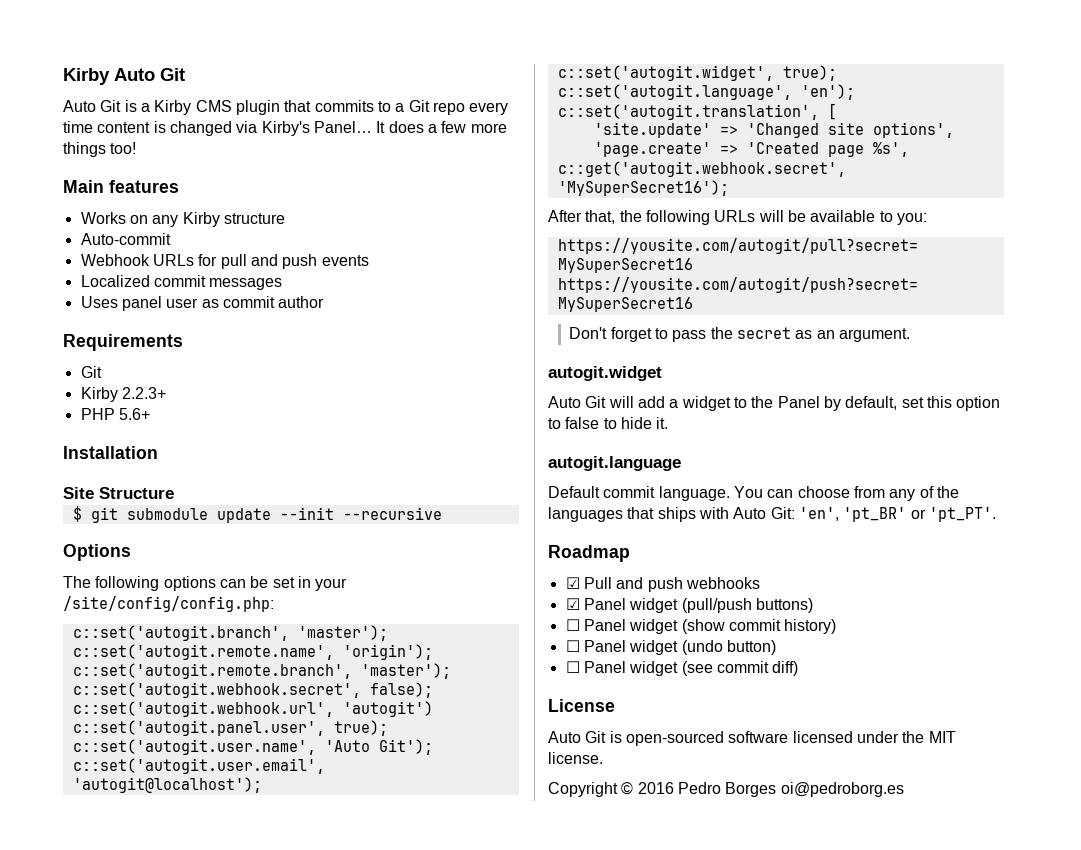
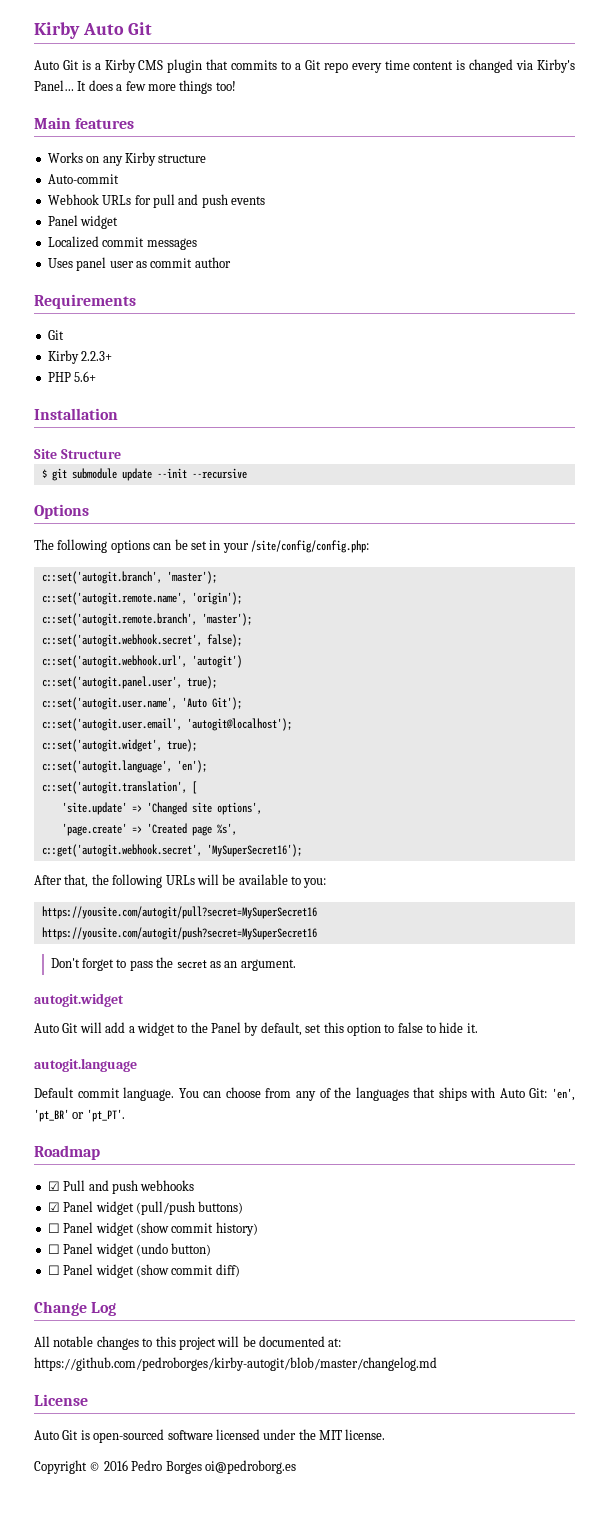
(369, 260) none -> [47,215,119,229] // Panel widget
[681,661,713,676] (see -> [135,1264,169,1277] (show
(799, 668) none -> [34,1301,117,1316] [34,1336,342,1350] [34,1357,437,1371] // Change Log // All notable changes to this project will be documented at: https://github.com/pedroborges/kirby-autogit/blob/master/changelog.md

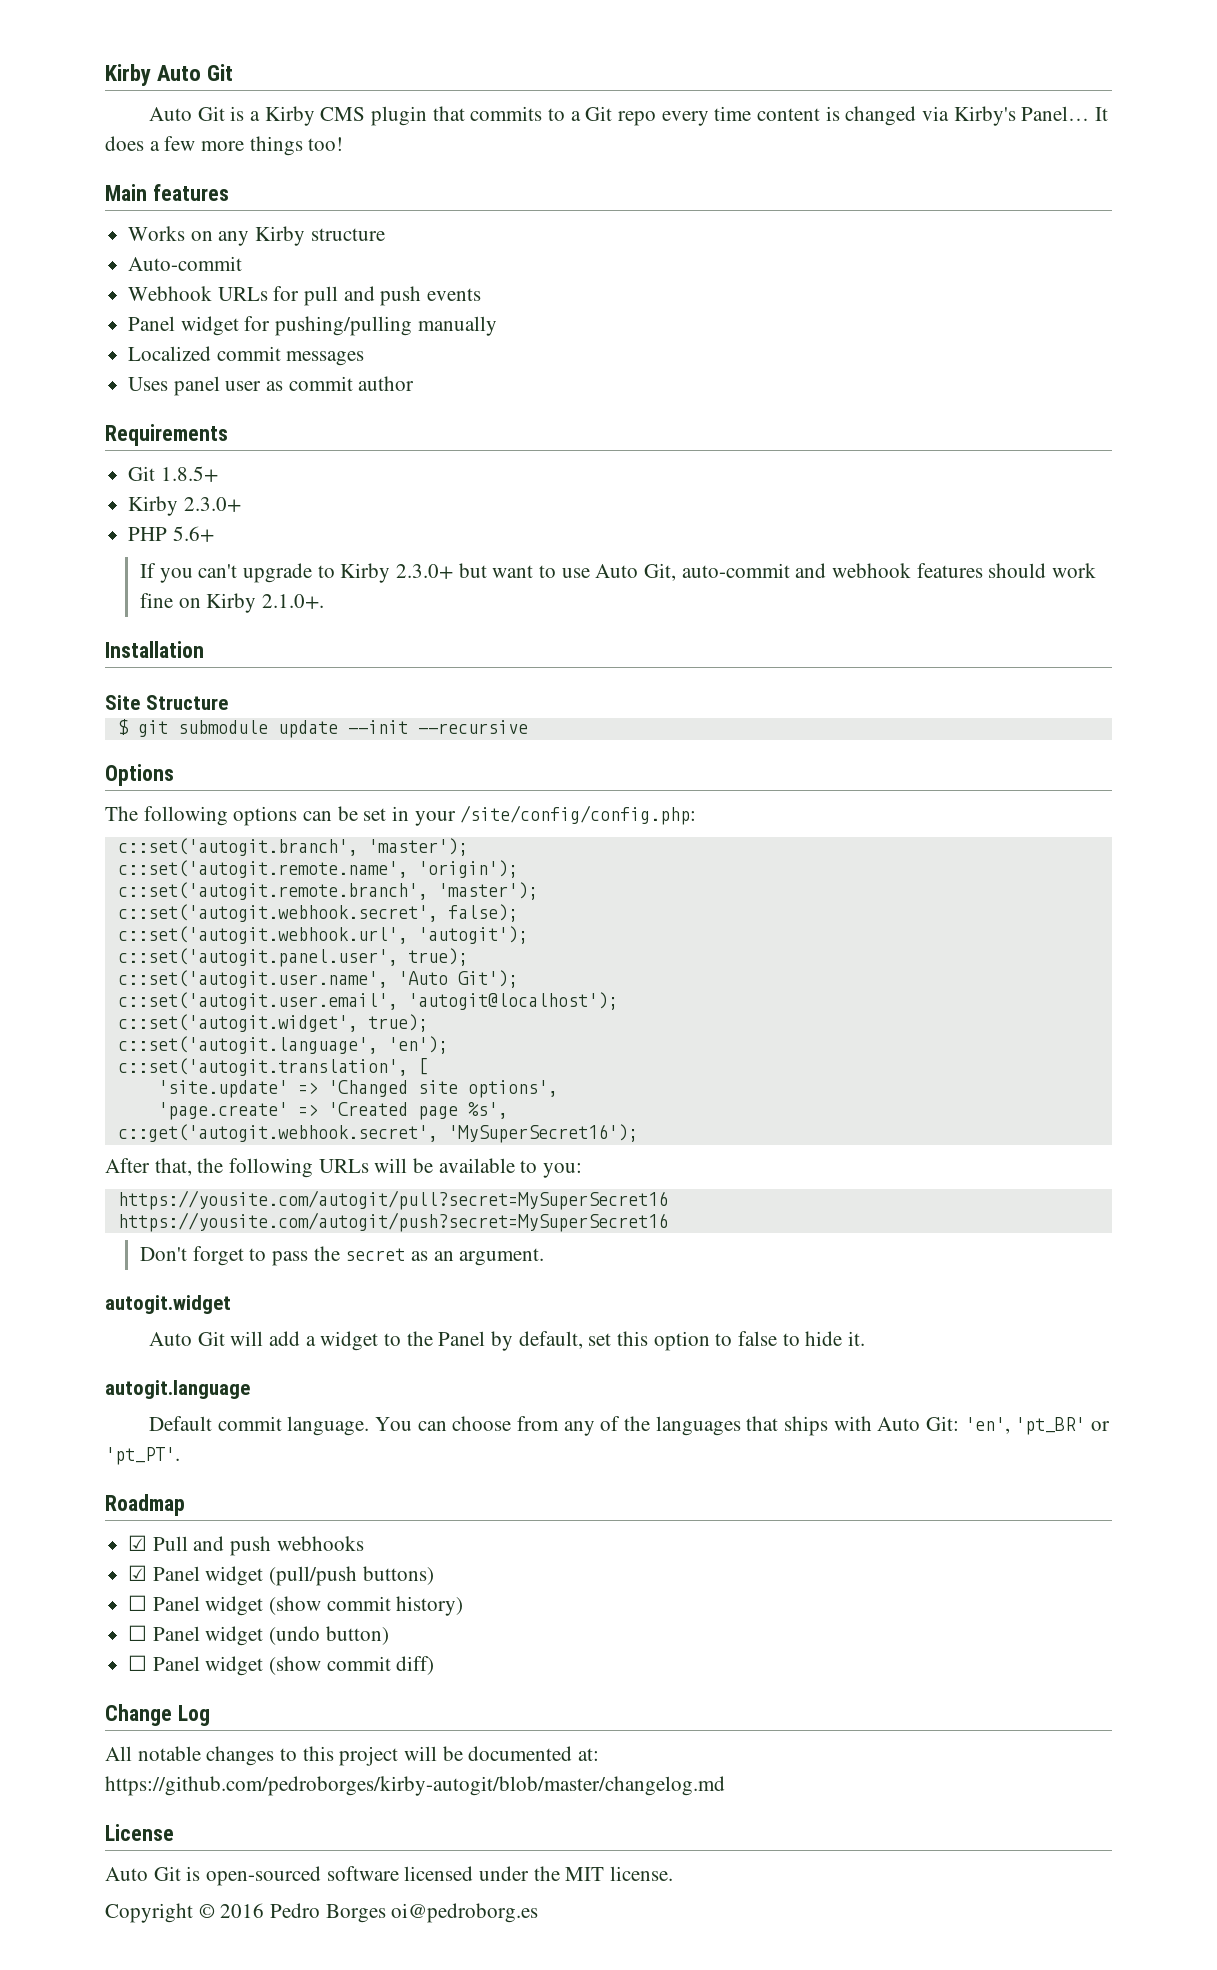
(119, 222) none -> [244,316,497,336] for pushing/pulling manually
[47,350,113,364] // Kirby 2.2.3+ -> [160,466,218,482] [128,496,241,516] 1.8.5+ // Kirby 2.3.0+
(97, 376) none -> [139,563,1096,583] [139,593,324,613] // If you can't upgrade to Kirby 2.3.0+ but want to use Auto Git, auto-commit and webhook features should work fine on Kirby 2.1.0+.
[191,655,242,668] 'autogit') -> [417,926,528,944] 'autogit');

